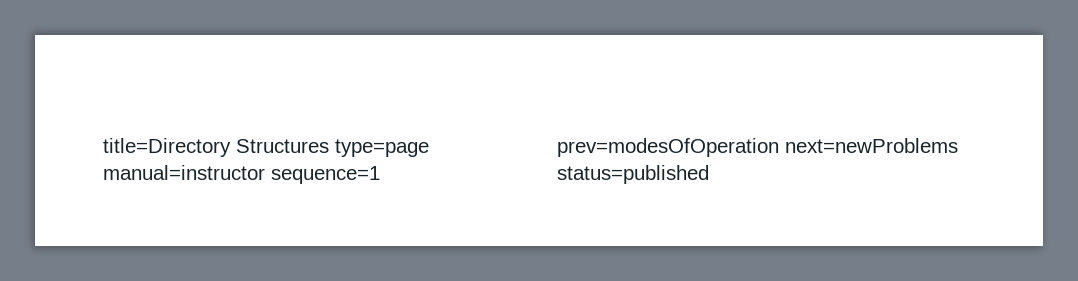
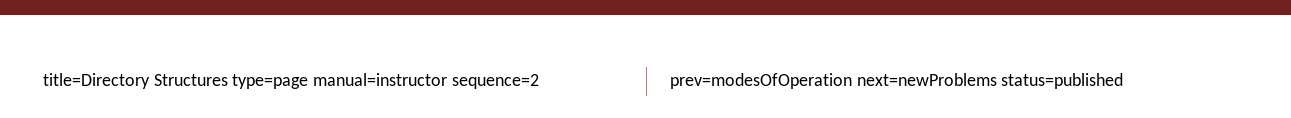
[271,166,380,184] sequence=1 -> [451,74,539,89] sequence=2

